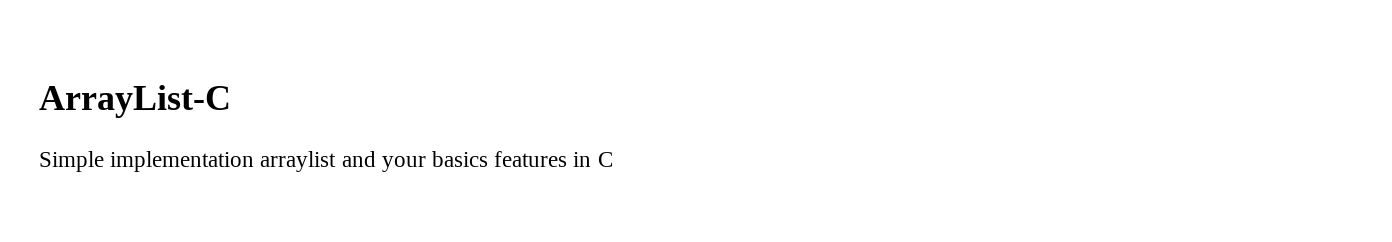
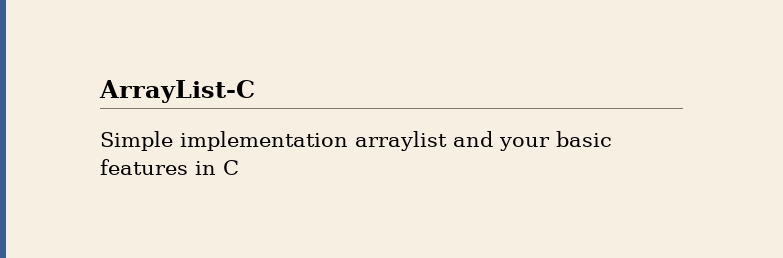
[432,151,489,167] basics -> [556,131,612,147] basic

